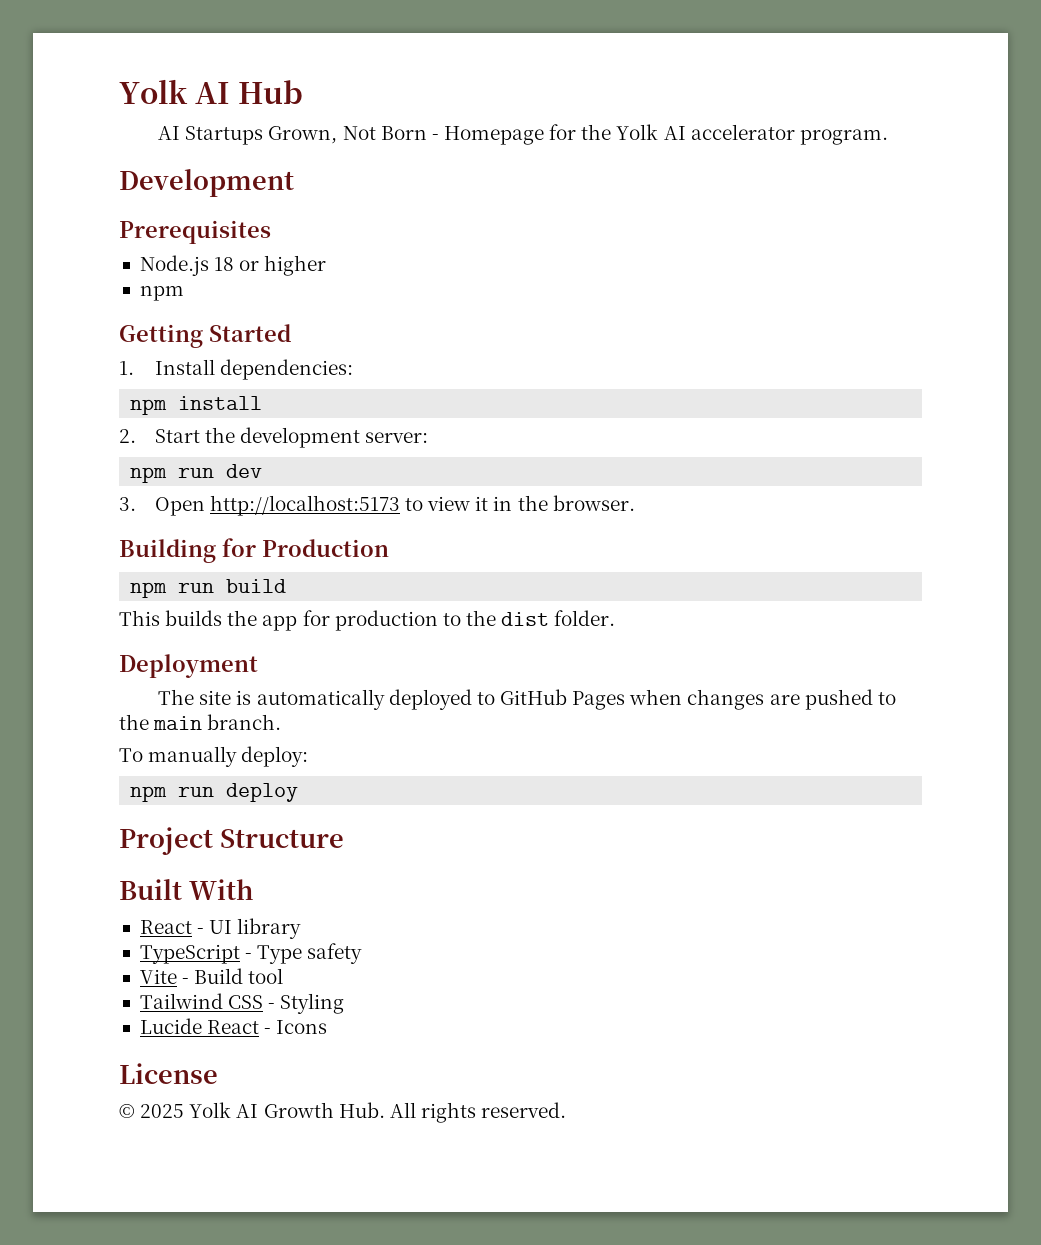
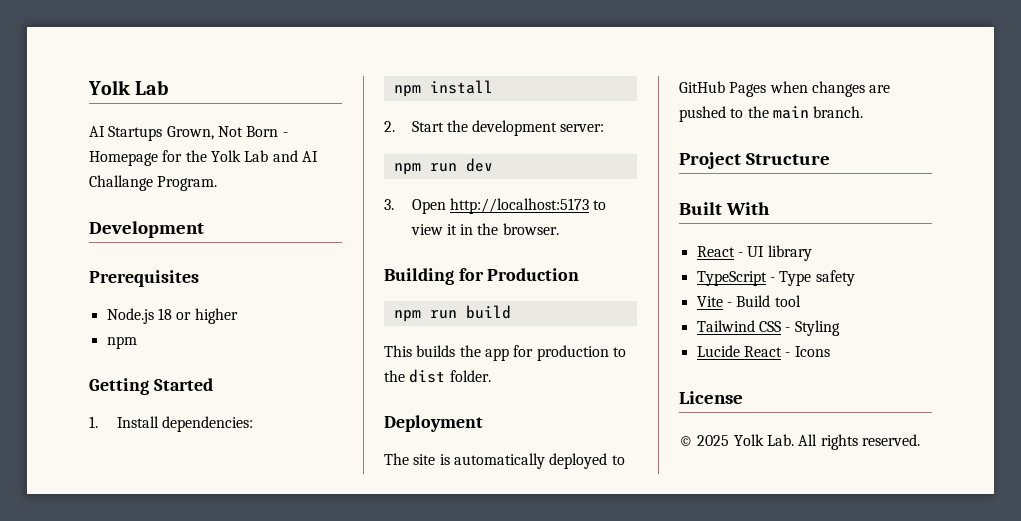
[119,79,303,104] Yolk AI Hub -> [88,80,169,95] Yolk Lab
[663,124,888,145] AI accelerator program. -> [244,150,318,162] [89,175,218,191] Lab and AI Challange Program.
[119,746,309,767] [130,783,299,802] // To manually deploy: // npm run deploy -> (864, 112) none
[236,1102,385,1118] AI Growth Hub. -> [766,434,794,446] Lab.

